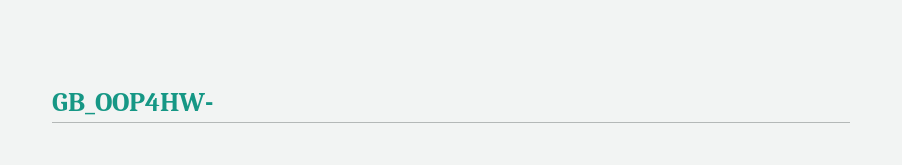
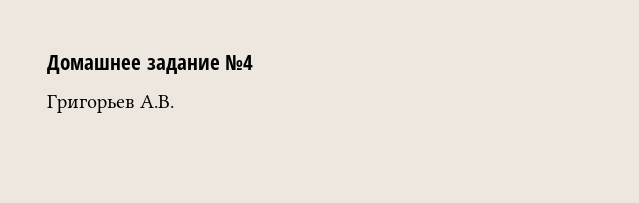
[52,93,213,115] GB_OOP4HW- -> [47,55,254,74] [47,94,175,113] Домашнее задание №4 // Григорьев А.В.

